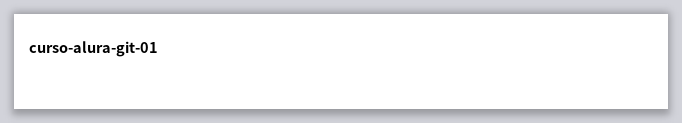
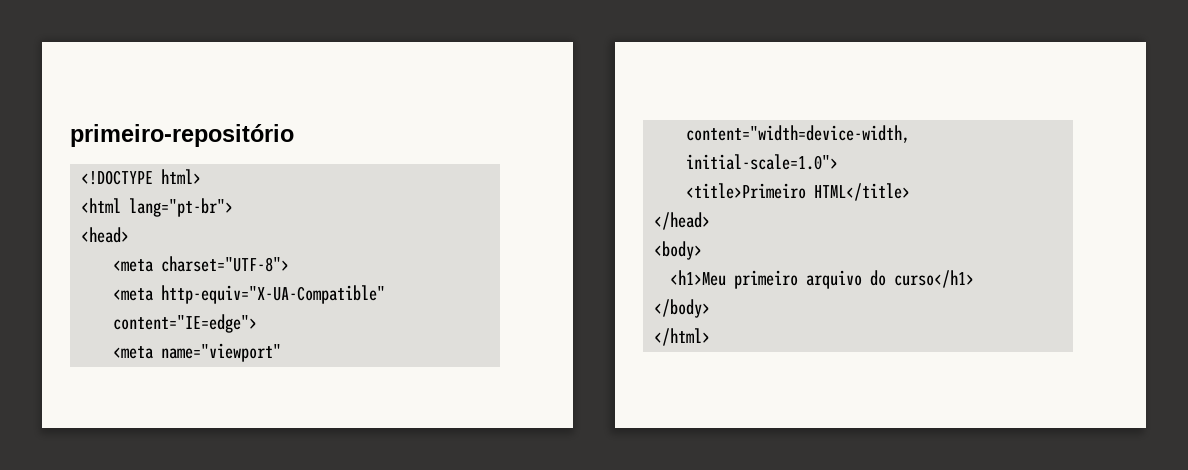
[29,41,158,57] curso-alura-git-01 -> [70,124,294,147] [81,169,202,185] [81,198,234,217] [81,227,130,243] [113,256,290,272] [113,285,386,304] [113,314,258,333] [113,343,282,362] [686,125,911,143] [686,154,839,170] [686,183,911,201] [654,212,711,230] [654,241,703,260] [670,270,975,289] [654,299,711,318] [654,328,711,346] primeiro-repositório // <!DOCTYPE html> // <html lang="pt-br"> // <head> // <meta charset="UTF-8"> // <meta http-equiv="X-UA-Compatible" content="IE=edge"> // <meta name="viewport" content="width=device-width, initial-scale=1.0"> // <title>Primeiro HTML</title> // </head> // <body> // <h1>Meu primeiro arquivo do curso</h1> // </body> // </html>

